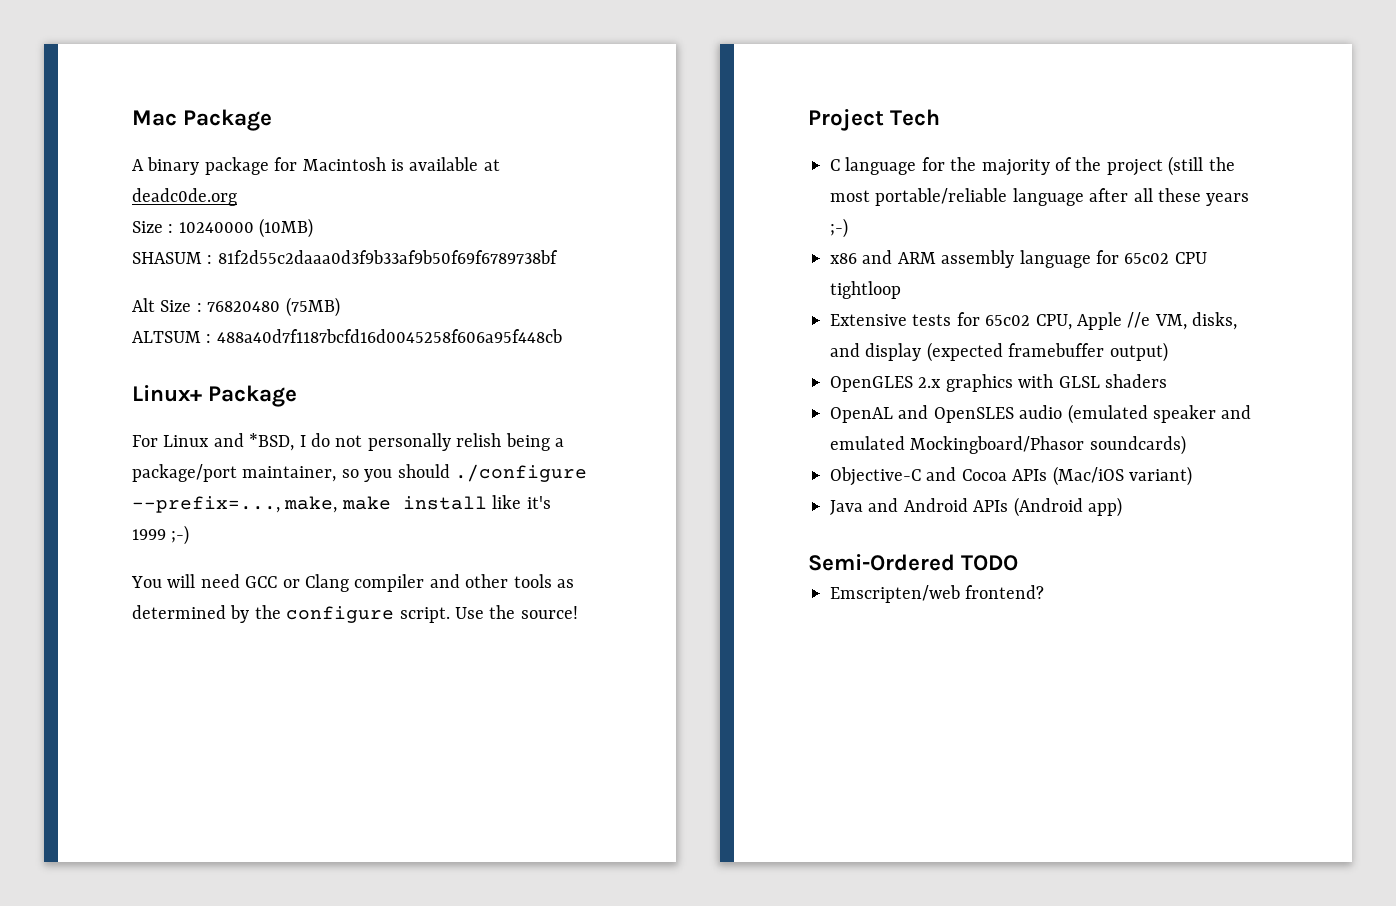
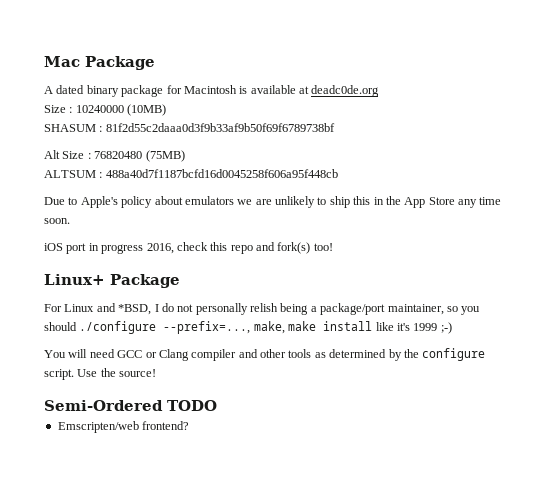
(144, 165) none -> [56,85,85,94] dated
(562, 336) none -> [44,196,502,208] [44,218,70,224] [44,242,333,254] // Due to Apple's policy about emulators we are unlikely to ship this in the App Store any time soon. // iOS port in progress 2016, check this repo and fork(s) too!
[808,109,941,131] [830,156,1235,176] [830,188,1250,206] [830,218,848,238] [830,250,1207,268] [830,281,901,299] [830,312,1238,330] [830,342,1168,362] [830,374,1167,392] [830,404,1252,424] [830,435,1186,455] [830,466,1192,486] [830,497,1122,517] // Project Tech // C language for the majority of the project (still the most portable/reliable language after all these years ;-) // x86 and ARM assembly language for 65c02 CPU tightloop // Extensive tests for 65c02 CPU, Apple //e VM, disks, and display (expected framebuffer output) // OpenGLES 2.x graphics with GLSL shaders // OpenAL and OpenSLES audio (emulated speaker and emulated Mockingboard/Phasor soundcards) // Objective-C and Cocoa APIs (Mac/iOS variant) // Java and Android APIs (Android app) -> (157, 373) none

